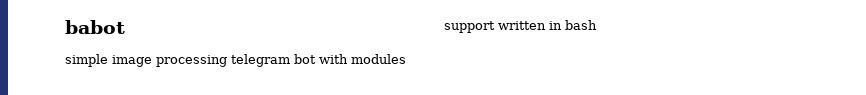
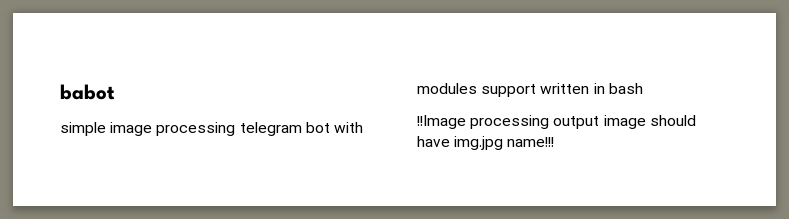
(597, 25) none -> [417,115,696,129] [417,136,555,150] // !!Image processing output image should have img.jpg name!!!

